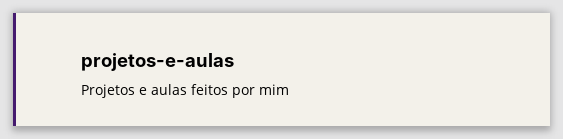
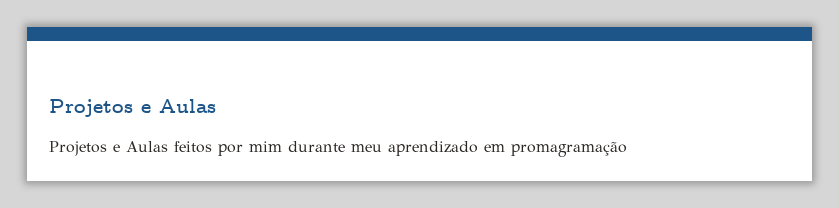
[81,53,234,71] [81,84,187,98] projetos-e-aulas // Projetos e aulas -> [49,99,216,117] [49,141,168,156] Projetos e Aulas // Projetos e Aulas
(289, 89) none -> [288,141,627,157] durante meu aprendizado em promagramação

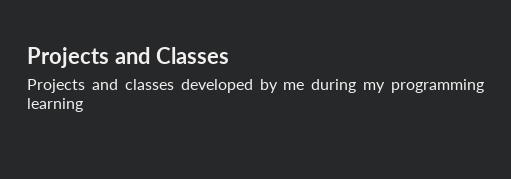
[49,99,216,117] [49,141,627,157] Projetos e Aulas // Projetos e Aulas feitos por mim durante meu aprendizado em promagramação -> [27,47,229,68] [27,79,484,93] [27,98,83,112] Projects and Classes // Projects and classes developed by me during my programming learning

